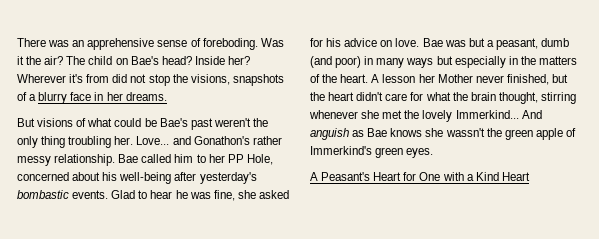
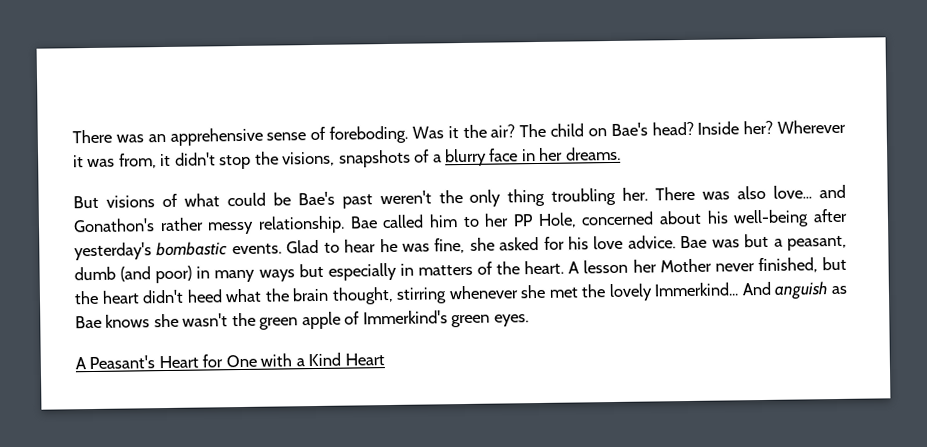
[69,74,147,83] it's from did not -> [73,152,216,169] it was from, it didn't
[136,136,170,145] Love... -> [655,185,813,201] There was also love...
[344,38,420,47] advice on love. -> [593,235,676,250] love advice.
[520,56,536,65] the -> (414, 269) none
[385,92,424,101] care for -> [186,289,223,303] heed
[445,128,485,137] wassn't -> [182,313,229,327] wasn't

